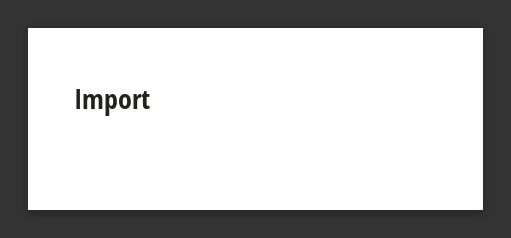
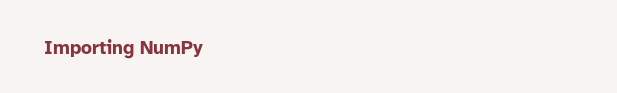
[74,89,150,116] Import -> [44,39,203,59] Importing NumPy

